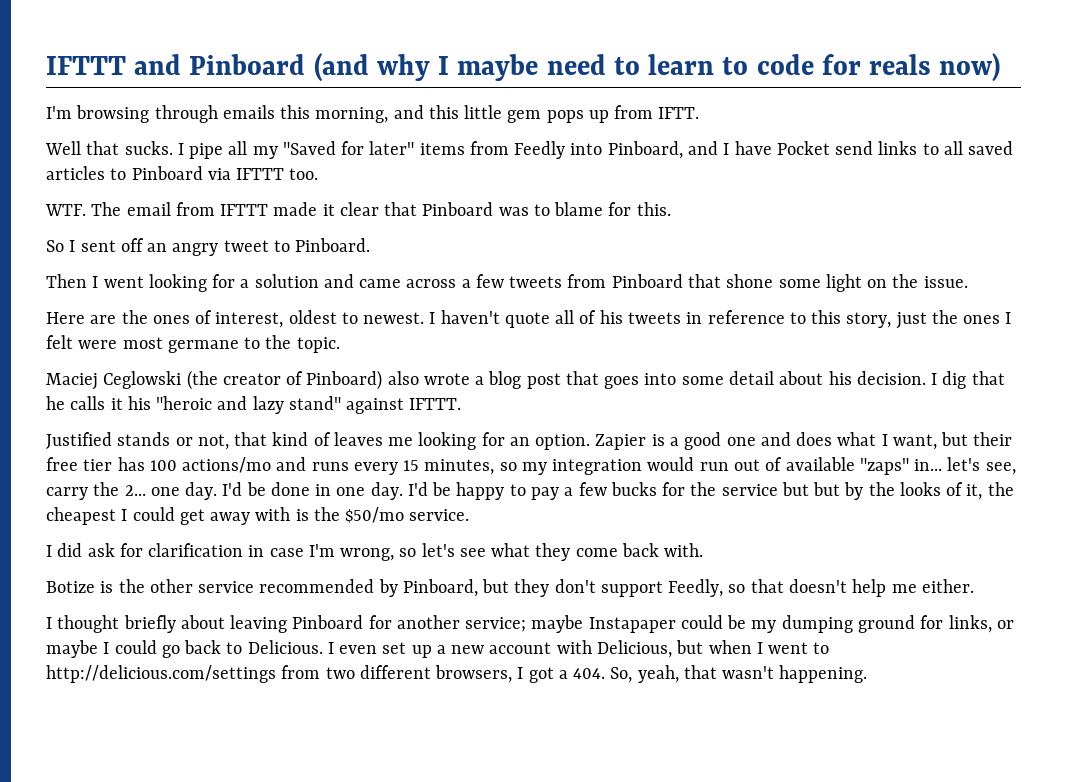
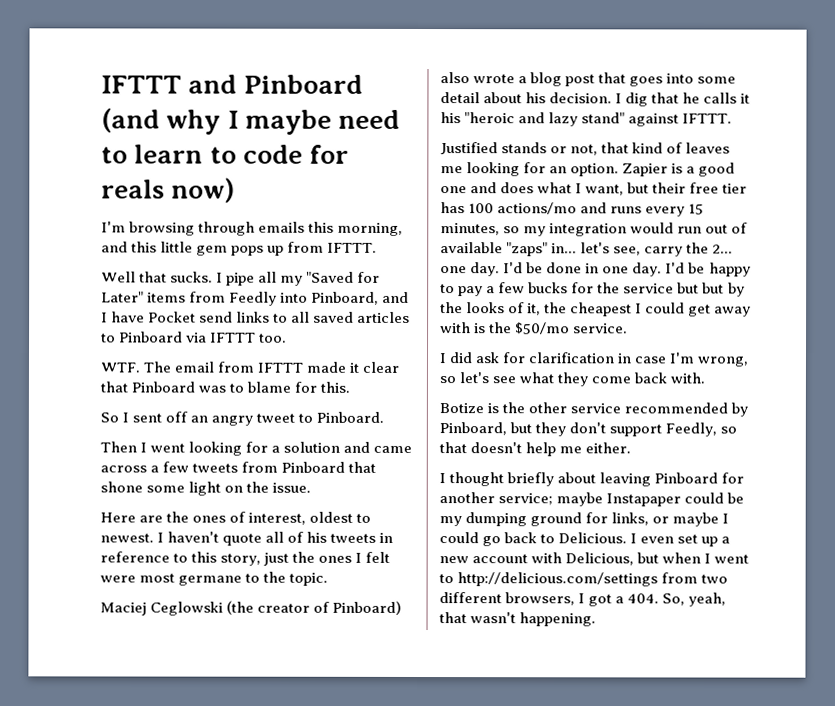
[658,107,700,119] IFTT. -> [327,242,378,253] IFTTT.
[369,141,415,155] later" -> [101,291,144,303] Later"

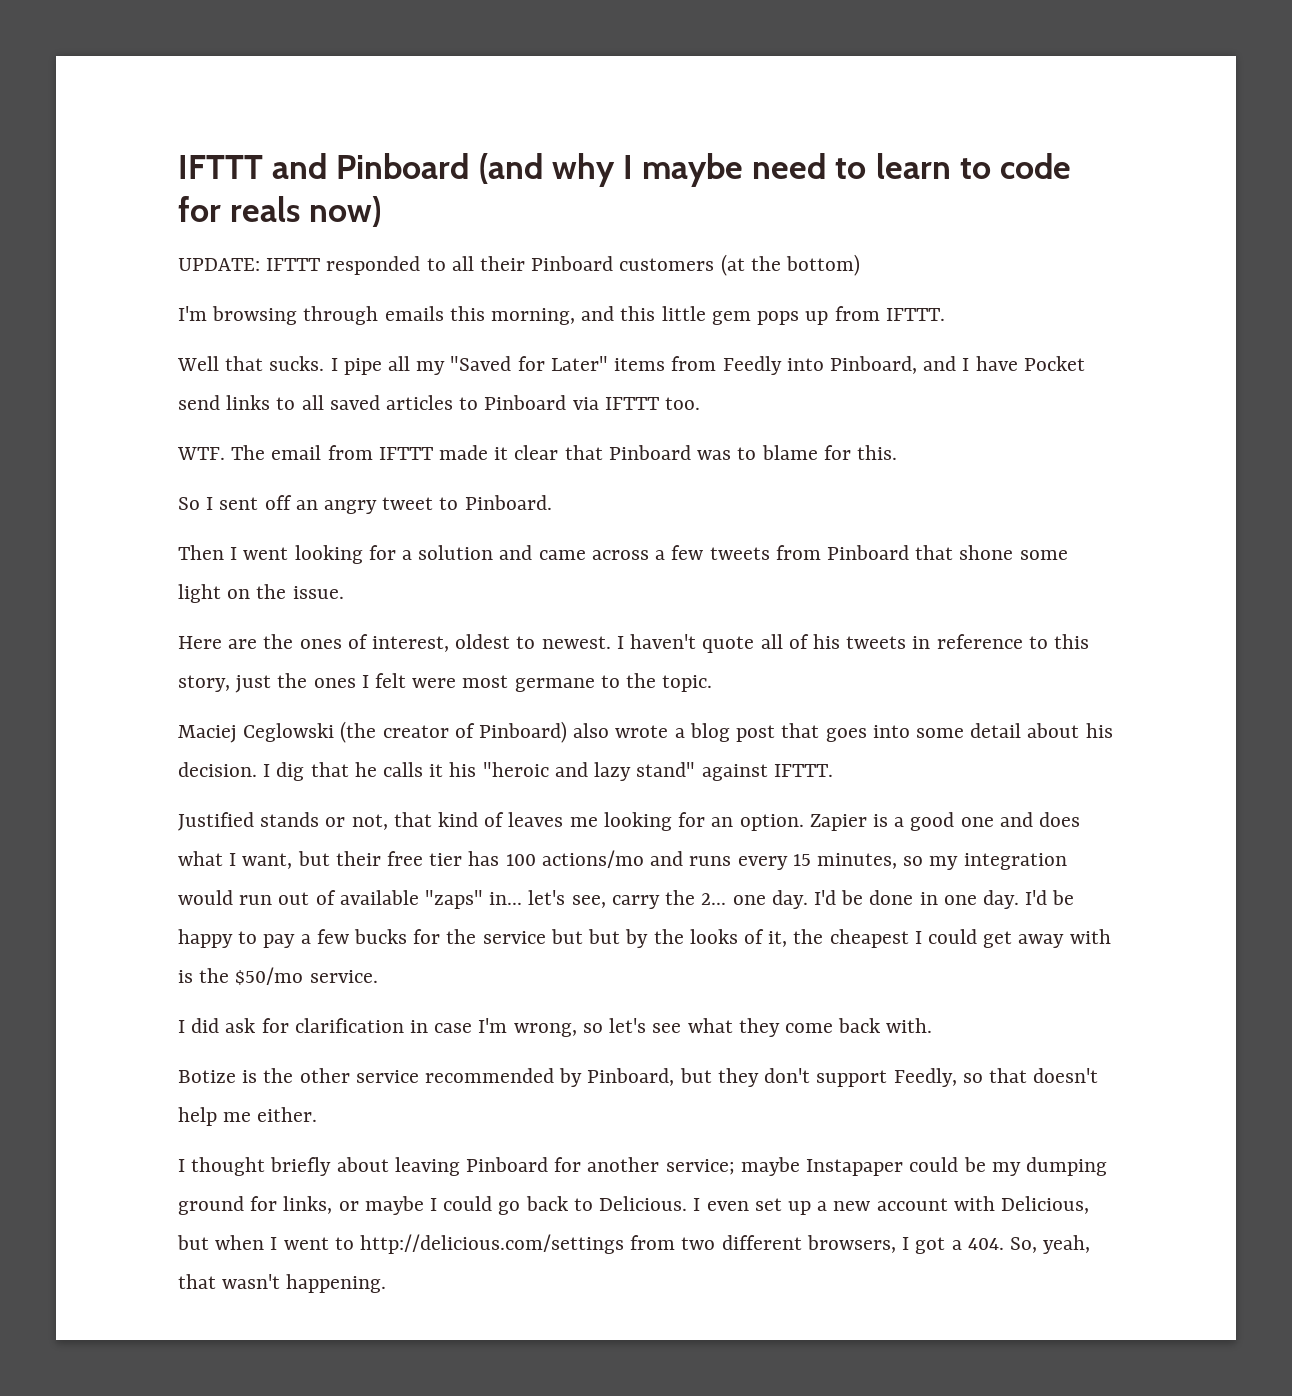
(236, 190) none -> [178,254,861,276] // UPDATE: IFTTT responded to all their Pinboard customers (at the bottom)

